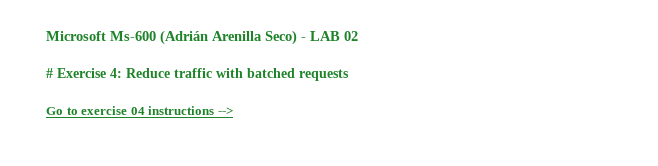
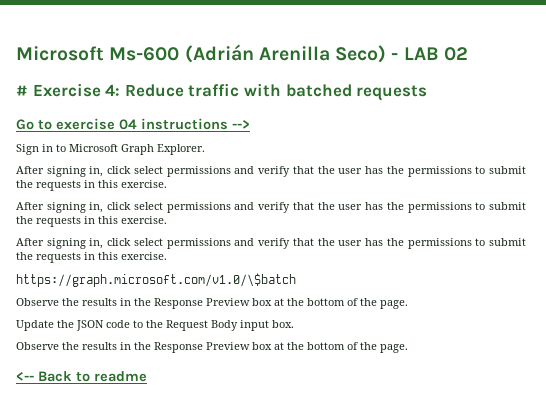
(233, 111) none -> [16,144,205,155] [16,166,527,177] [16,180,167,191] [16,202,527,213] [16,216,167,227] [16,238,527,249] [16,252,167,263] [16,273,296,287] [16,298,408,309] [16,320,294,331] [16,342,408,353] [16,371,147,382] // Sign in to Microsoft Graph Explorer. // After signing in, click select permissions and verify that the user has the permissions to submit the requests in this exercise. // After signing in, click select permissions and verify that the user has the permissions to submit the requests in this exercise. // After signing in, click select permissions and verify that the user has the permissions to submit the requests in this exercise. // https://graph.microsoft.com/v1.0/\$batch // Observe the results in the Response Preview box at the bottom of the page. // Update the JSON code to the Request Body input box. // Observe the results in the Response Preview box at the bottom of the page. // <-- Back to readme

